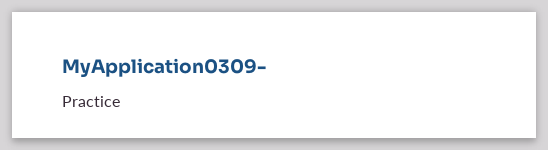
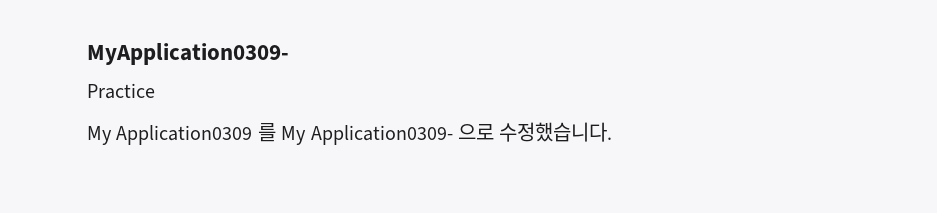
(120, 101) none -> [87,122,613,145] // My Application0309 를 My Application0309- 으로 수정했습니다.

